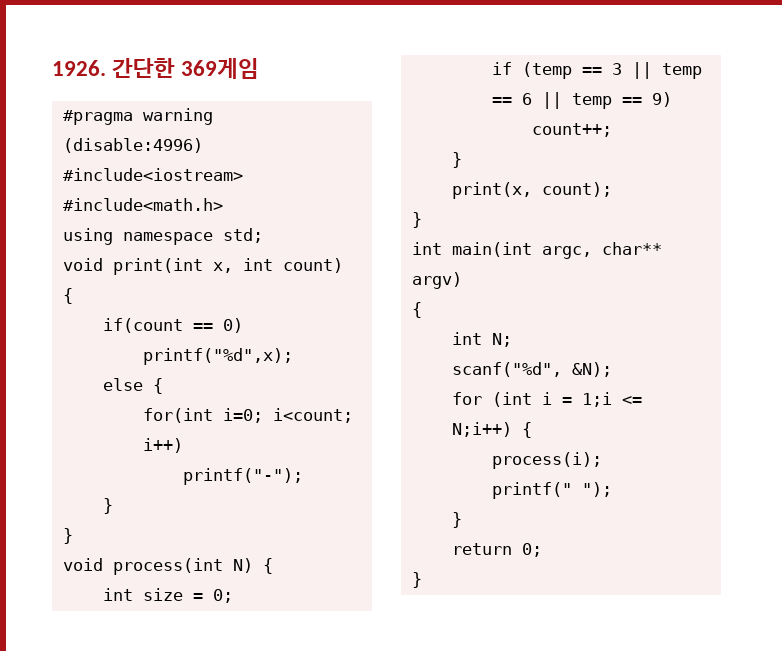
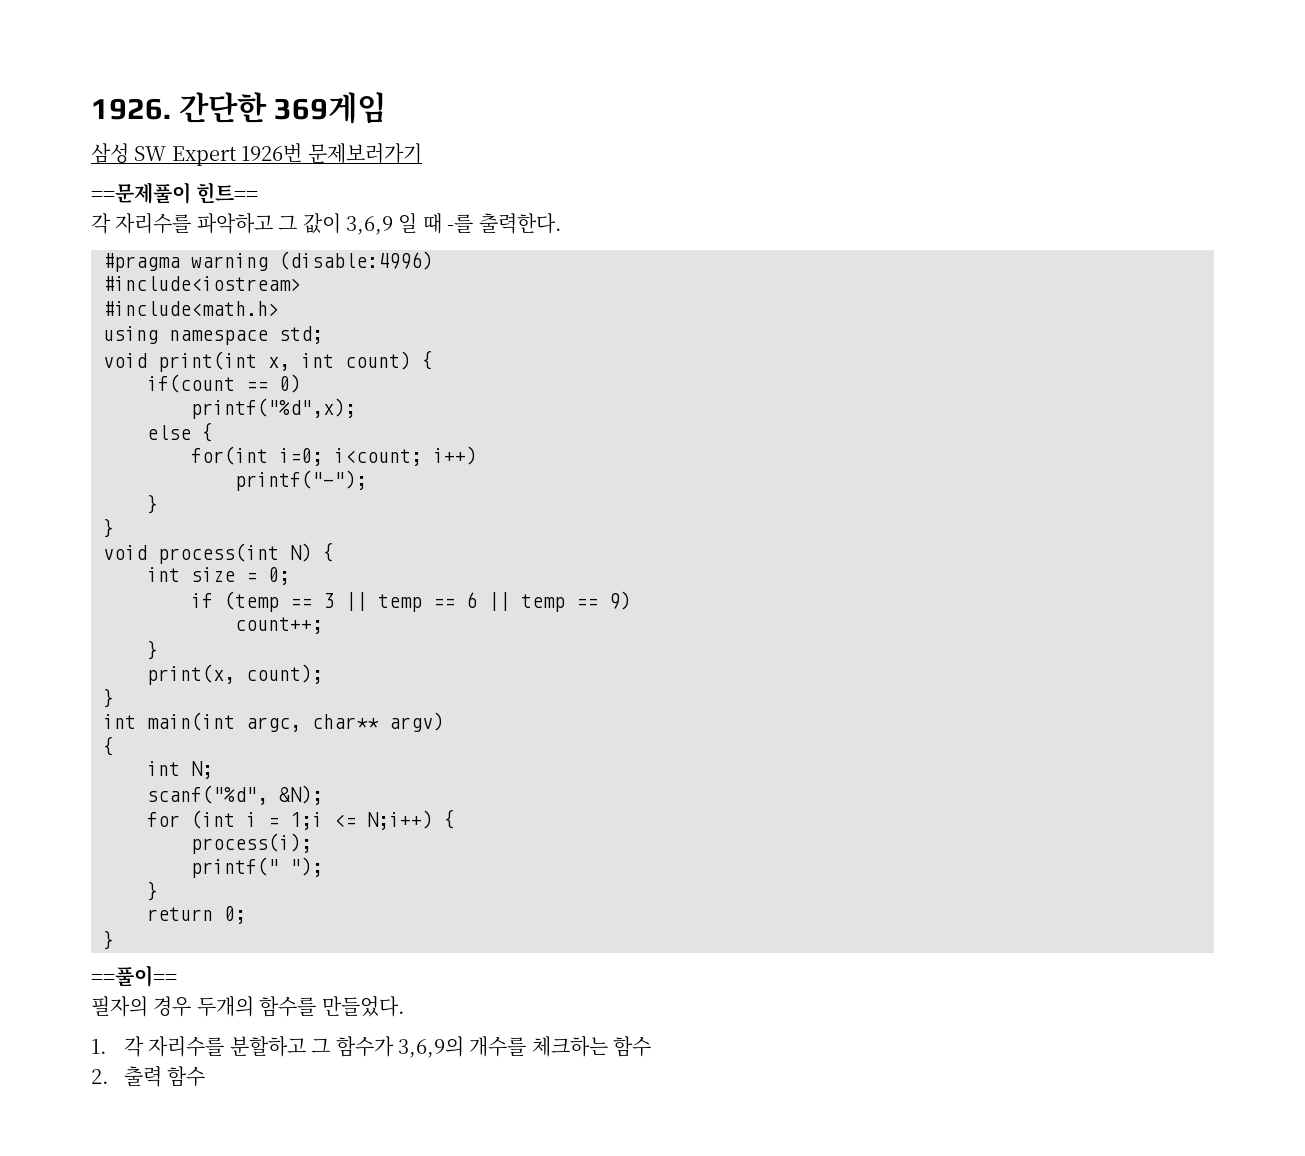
(260, 68) none -> [91,143,422,166] [91,182,259,204] [91,213,562,235] // 삼성 SW Expert 1926번 문제보러가기 // ==문제풀이 힌트== // 각 자리수를 파악하고 그 값이 3,6,9 일 때 -를 출력한다.
(422, 580) none -> [91,965,177,987] [91,996,405,1017] [91,1036,652,1058] [91,1066,206,1087] // ==풀이== // 필자의 경우 두개의 함수를 만들었다. // 1. 각 자리수를 분할하고 그 함수가 3,6,9의 개수를 체크하는 함수 // 2. 출력 함수

